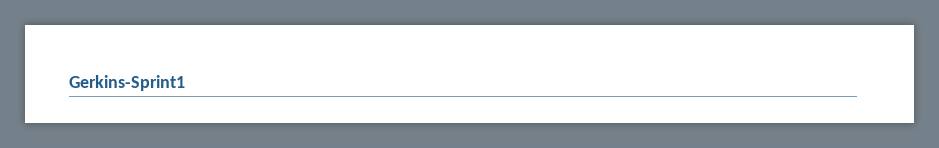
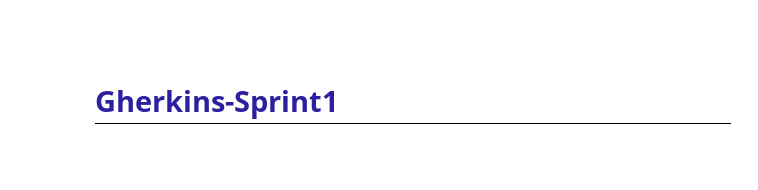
[69,75,185,91] Gerkins-Sprint1 -> [95,90,339,119] Gherkins-Sprint1

